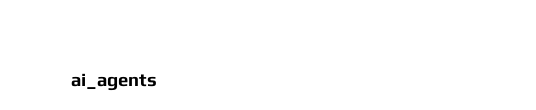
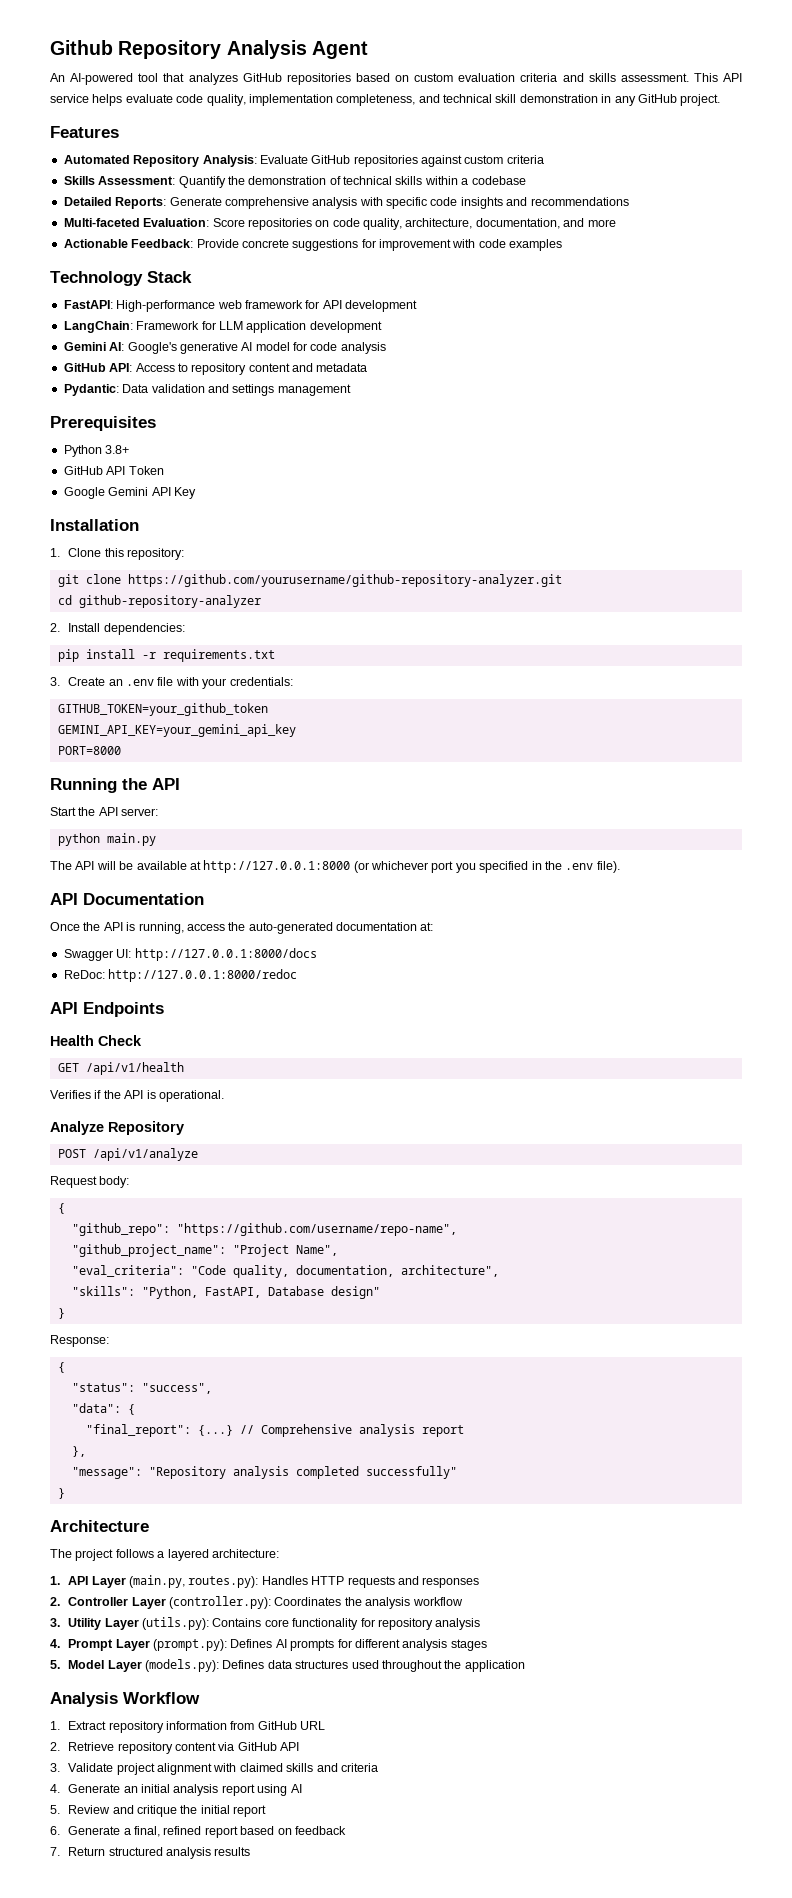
[71,73,157,91] ai_agents -> [50,40,368,59] [50,73,742,85] [50,94,721,106] [50,126,119,138] [63,155,544,167] [63,176,526,188] [63,197,629,209] [63,218,616,230] [63,239,563,251] [50,271,192,286] [63,300,417,312] [63,321,382,333] [63,342,386,354] [63,363,368,375] [63,384,351,396] [50,416,156,431] [63,445,130,457] [63,466,164,475] [63,487,196,499] [50,519,139,531] [50,548,185,560] [57,574,562,587] [57,595,261,608] [50,623,185,635] [57,649,275,662] [50,677,293,689] [57,703,268,716] [57,724,296,737] [57,746,121,755] [50,778,180,793] [50,807,159,816] [57,833,156,846] [50,860,620,873] [50,893,204,905] [50,922,434,934] [63,948,317,961] [63,969,298,982] [50,1002,164,1017] [50,1035,142,1046] [57,1062,184,1075] [50,1090,224,1102] [50,1121,184,1135] [57,1148,198,1161] [50,1176,130,1188] [57,1203,65,1214] [71,1223,457,1236] [71,1244,338,1257] [71,1265,499,1278] [71,1286,380,1299] [57,1308,65,1319] [50,1335,109,1347] [57,1362,65,1373] [71,1383,212,1394] [71,1403,135,1415] [85,1424,464,1437] [71,1446,86,1457] [71,1466,457,1479] [57,1488,65,1499] [50,1520,149,1532] [50,1549,279,1561] [50,1575,480,1588] [50,1596,463,1609] [50,1617,481,1630] [50,1639,487,1651] [50,1659,525,1672] [50,1692,200,1707] [50,1721,326,1733] [50,1742,300,1754] [50,1763,378,1775] [50,1784,302,1796] [50,1805,267,1817] [50,1826,346,1838] [50,1847,251,1859] Github Repository Analysis Agent // An AI-powered tool that analyzes GitHub repositories based on custom evaluation criteria and skills assessment. This API service helps evaluate code quality, implementation completeness, and technical skill demonstration in any GitHub project. // Features // Automated Repository Analysis: Evaluate GitHub repositories against custom criteria // Skills Assessment: Quantify the demonstration of technical skills within a codebase // Detailed Reports: Generate comprehensive analysis with specific code insights and recommendations // Multi-faceted Evaluation: Score repositories on code quality, architecture, documentation, and more // Actionable Feedback: Provide concrete suggestions for improvement with code examples // Technology Stack // FastAPI: High-performance web framework for API development // LangChain: Framework for LLM application development // Gemini AI: Google's generative AI model for code analysis // GitHub API: Access to repository content and metadata // Pydantic: Data validation and settings management // Prerequisites // Python 3.8+ // GitHub API Token // Google Gemini API Key // Installation // 1. Clone this repository: // git clone https://github.com/yourusername/github-repository-analyzer.git // cd github-repository-analyzer // 2. Install dependencies: // pip install -r requirements.txt // 3. Create an .env file with your credentials: // GITHUB_TOKEN=your_github_token // GEMINI_API_KEY=your_gemini_api_key // PORT=8000 // Running the API // Start the API server: // python main.py // The API will be available at http://127.0.0.1:8000 (or whichever port you specified in the .env file). // API Documentation // Once the API is running, access the auto-generated documentation at: // Swagger UI: http://127.0.0.1:8000/docs // ReDoc: http://127.0.0.1:8000/redoc // API Endpoints // Health Check // GET /api/v1/health // Verifies if the API is operational. // Analyze Repository // POST /api/v1/analyze // Request body: // { // "github_repo": "https://github.com/username/repo-name", // "github_project_name": "Project Name", // "eval_criteria": "Code quality, documentation, architecture", // "skills": "Python, FastAPI, Database design" // } // Response: // { // "status": "success", // "data": { // "final_report": {...} // Comprehensive analysis report // }, // "message": "Repository analysis completed successfully" // } // Architecture // The project follows a layered architecture: // 1. API Layer (main.py, routes.py): Handles HTTP requests and responses // 2. Controller Layer (controller.py): Coordinates the analysis workflow // 3. Utility Layer (utils.py): Contains core functionality for repository analysis // 4. Prompt Layer (prompt.py): Defines AI prompts for different analysis stages // 5. Model Layer (models.py): Defines data structures used throughout the application // Analysis Workflow // 1. Extract repository information from GitHub URL // 2. Retrieve repository content via GitHub API // 3. Validate project alignment with claimed skills and criteria // 4. Generate an initial analysis report using AI // 5. Review and critique the initial report // 6. Generate a final, refined report based on feedback // 7. Return structured analysis results

